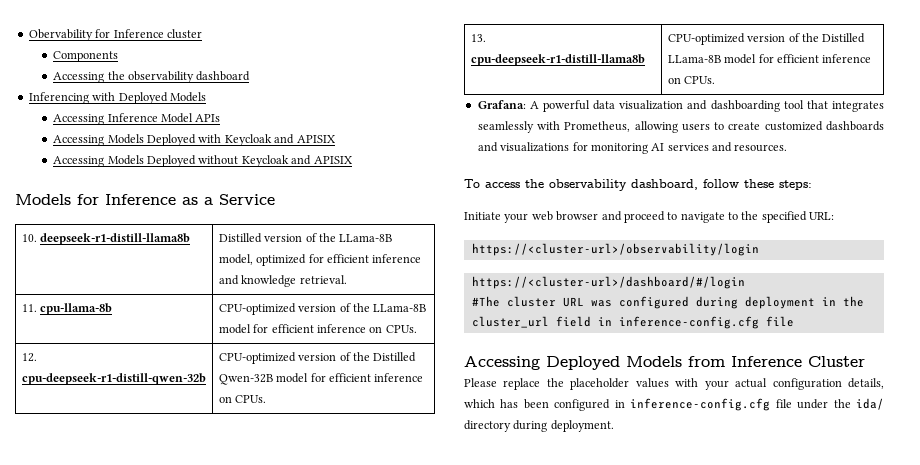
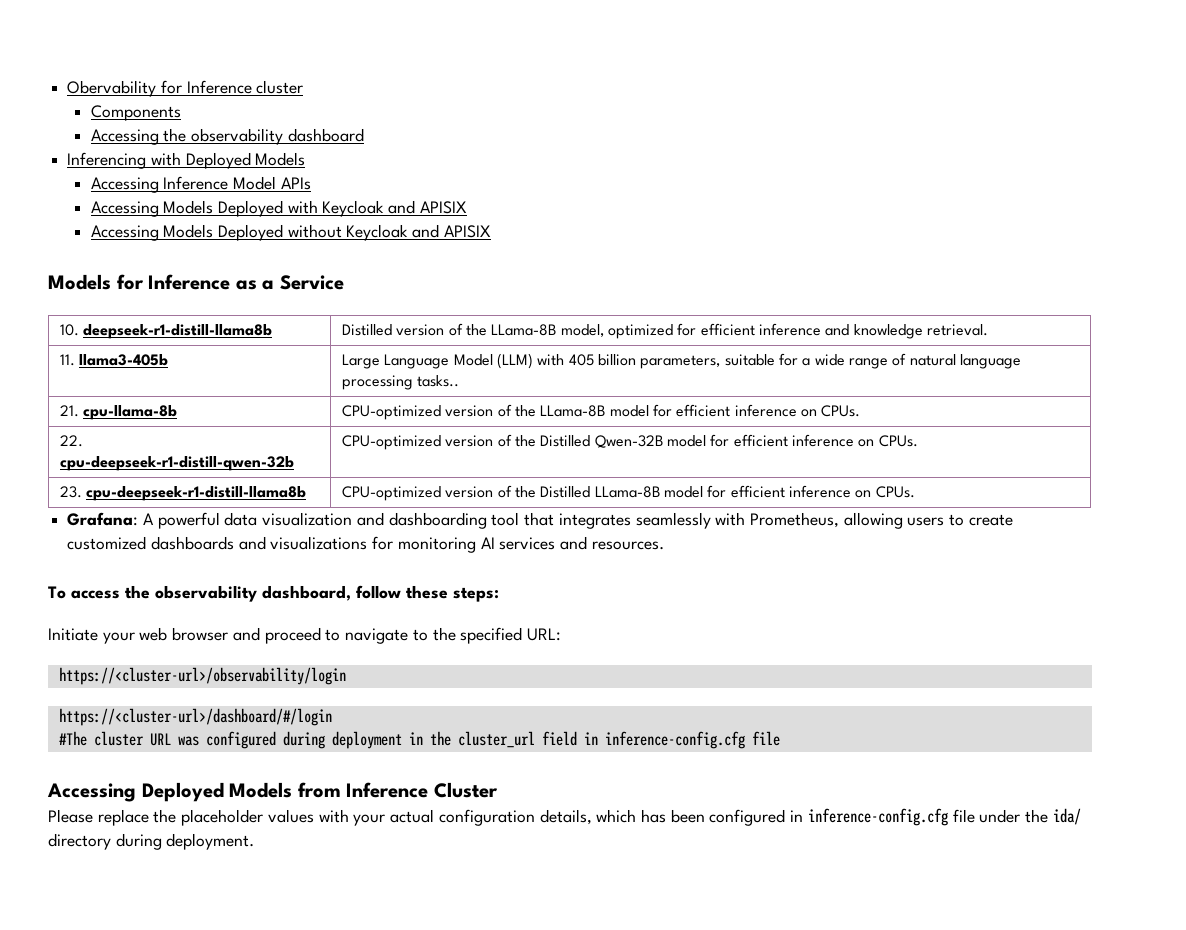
(37, 308) none -> [79,354,169,366] [342,353,1021,369] [342,375,460,390] [60,405,80,417] llama3-405b | Large Language Model (LLM) with 405 billion parameters, suitable for a wide range of natural language processing tasks.. // 21.
[21,353,37,362] 12. -> [60,435,84,447] 22.
[470,34,486,42] 13. -> [60,486,83,498] 23.

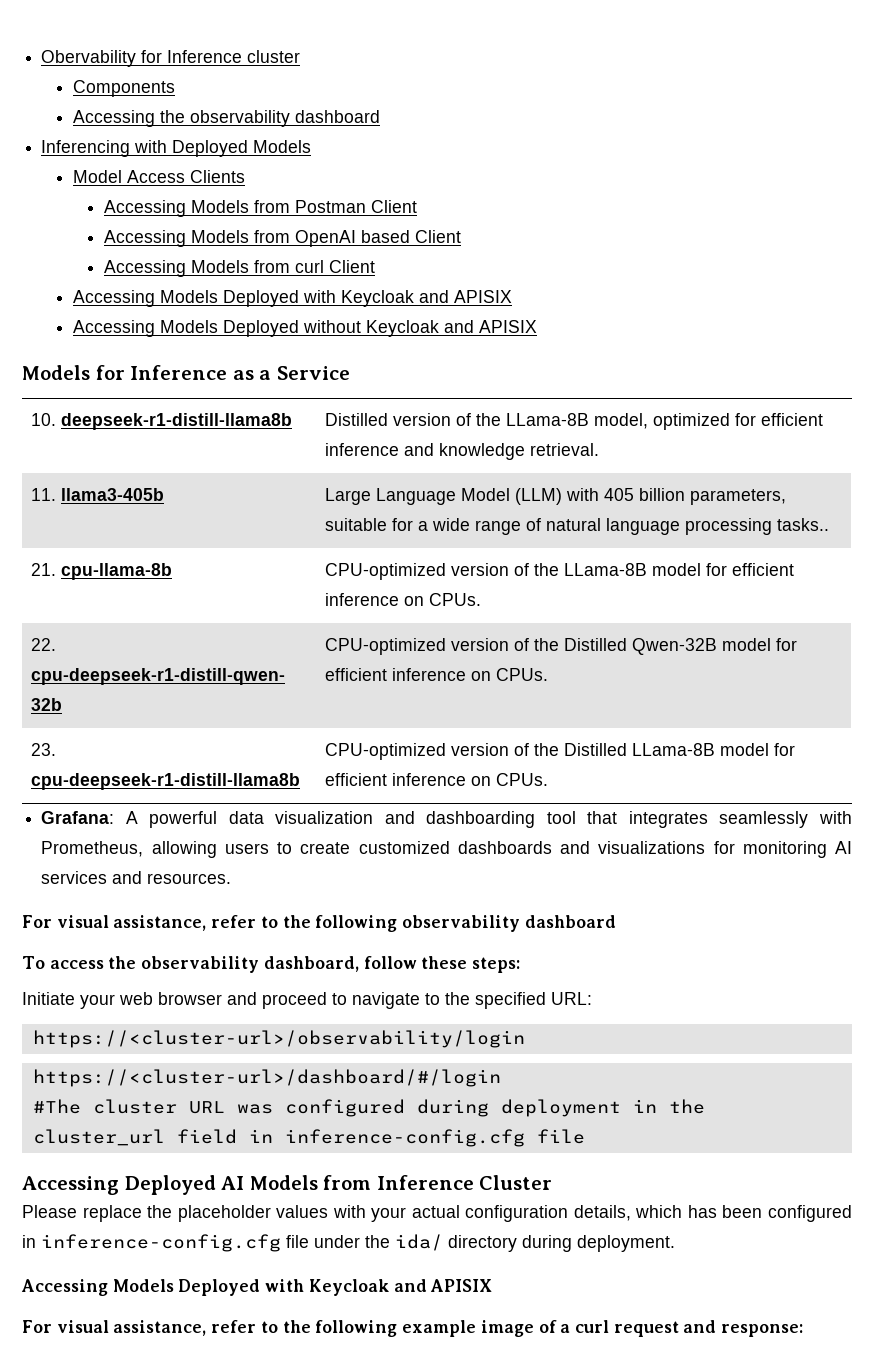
[90,176,311,193] Accessing Inference Model APIs -> [72,170,245,183] [103,200,417,217] [103,230,461,247] [103,260,375,277] Model Access Clients // Accessing Models from Postman Client // Accessing Models from OpenAI based Client // Accessing Models from curl Client
(664, 545) none -> [22,915,616,932] // For visual assistance, refer to the following observability dashboard
(224, 792) none -> [221,1176,245,1190] AI
(255, 841) none -> [21,1279,493,1296] [22,1320,804,1337] // Accessing Models Deployed with Keycloak and APISIX // For visual assistance, refer to the following example image of a curl request and response:

